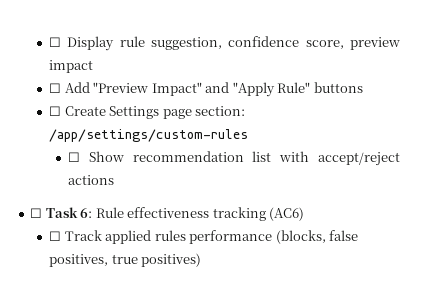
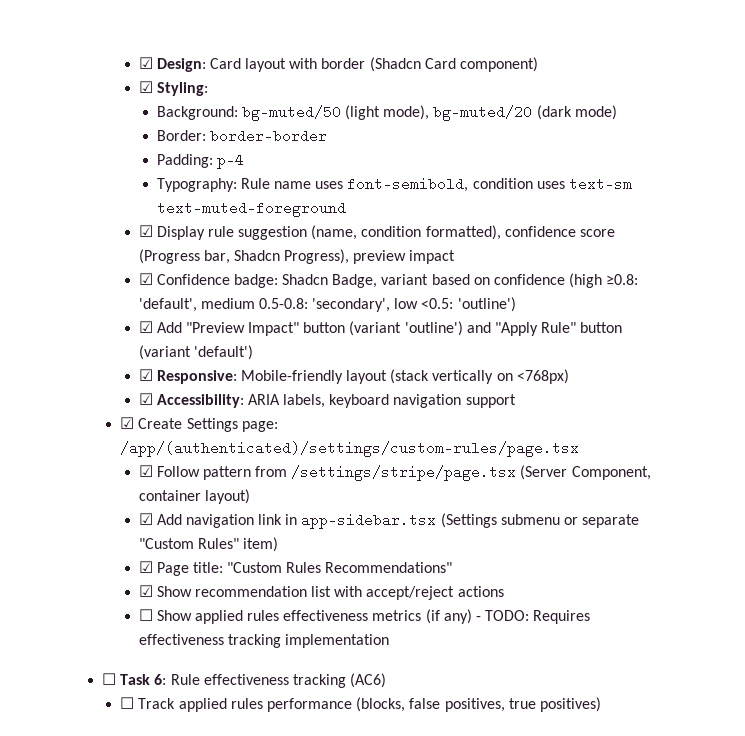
[49,36,401,51] [49,60,94,73] [49,82,363,97] [49,106,246,119] [49,129,249,142] [68,152,81,162] ☐ Display rule suggestion, confidence score, preview impact // ☐ Add "Preview Impact" and "Apply Rule" buttons // ☐ Create Settings page section: /app/settings/custom-rules // ☐ -> [138,57,538,72] [138,81,208,96] [156,105,617,121] [156,129,327,143] [156,153,244,169] [156,177,633,192] [156,201,346,217] [138,225,615,240] [138,249,456,264] [138,273,639,288] [138,297,516,312] [138,321,623,336] [138,345,253,360] [138,369,569,384] [138,393,516,408] [120,417,278,432] [120,441,580,457] [138,465,651,481] [138,489,250,504] [138,513,640,529] [138,537,278,552] [138,561,453,576] [138,585,153,597] ☑ Design: Card layout with border (Shadcn Card component) // ☑ Styling: // Background: bg-muted/50 (light mode), bg-muted/20 (dark mode) // Border: border-border // Padding: p-4 // Typography: Rule name uses font-semibold, condition uses text-sm text-muted-foreground // ☑ Display rule suggestion (name, condition formatted), confidence score (Progress bar, Shadcn Progress), preview impact // ☑ Confidence badge: Shadcn Badge, variant based on confidence (high ≥0.8: 'default', medium 0.5-0.8: 'secondary', low <0.5: 'outline') // ☑ Add "Preview Impact" button (variant 'outline') and "Apply Rule" button (variant 'default') // ☑ Responsive: Mobile-friendly layout (stack vertically on <768px) // ☑ Accessibility: ARIA labels, keyboard navigation support // ☑ Create Settings page: /app/(authenticated)/settings/custom-rules/page.tsx // ☑ Follow pattern from /settings/stripe/page.tsx (Server Component, container layout) // ☑ Add navigation link in app-sidebar.tsx (Settings submenu or separate "Custom Rules" item) // ☑ Page title: "Custom Rules Recommendations" // ☑
(115, 180) none -> [138,609,591,624] [138,634,389,648] // ☐ Show applied rules effectiveness metrics (if any) - TODO: Requires effectiveness tracking implementation

